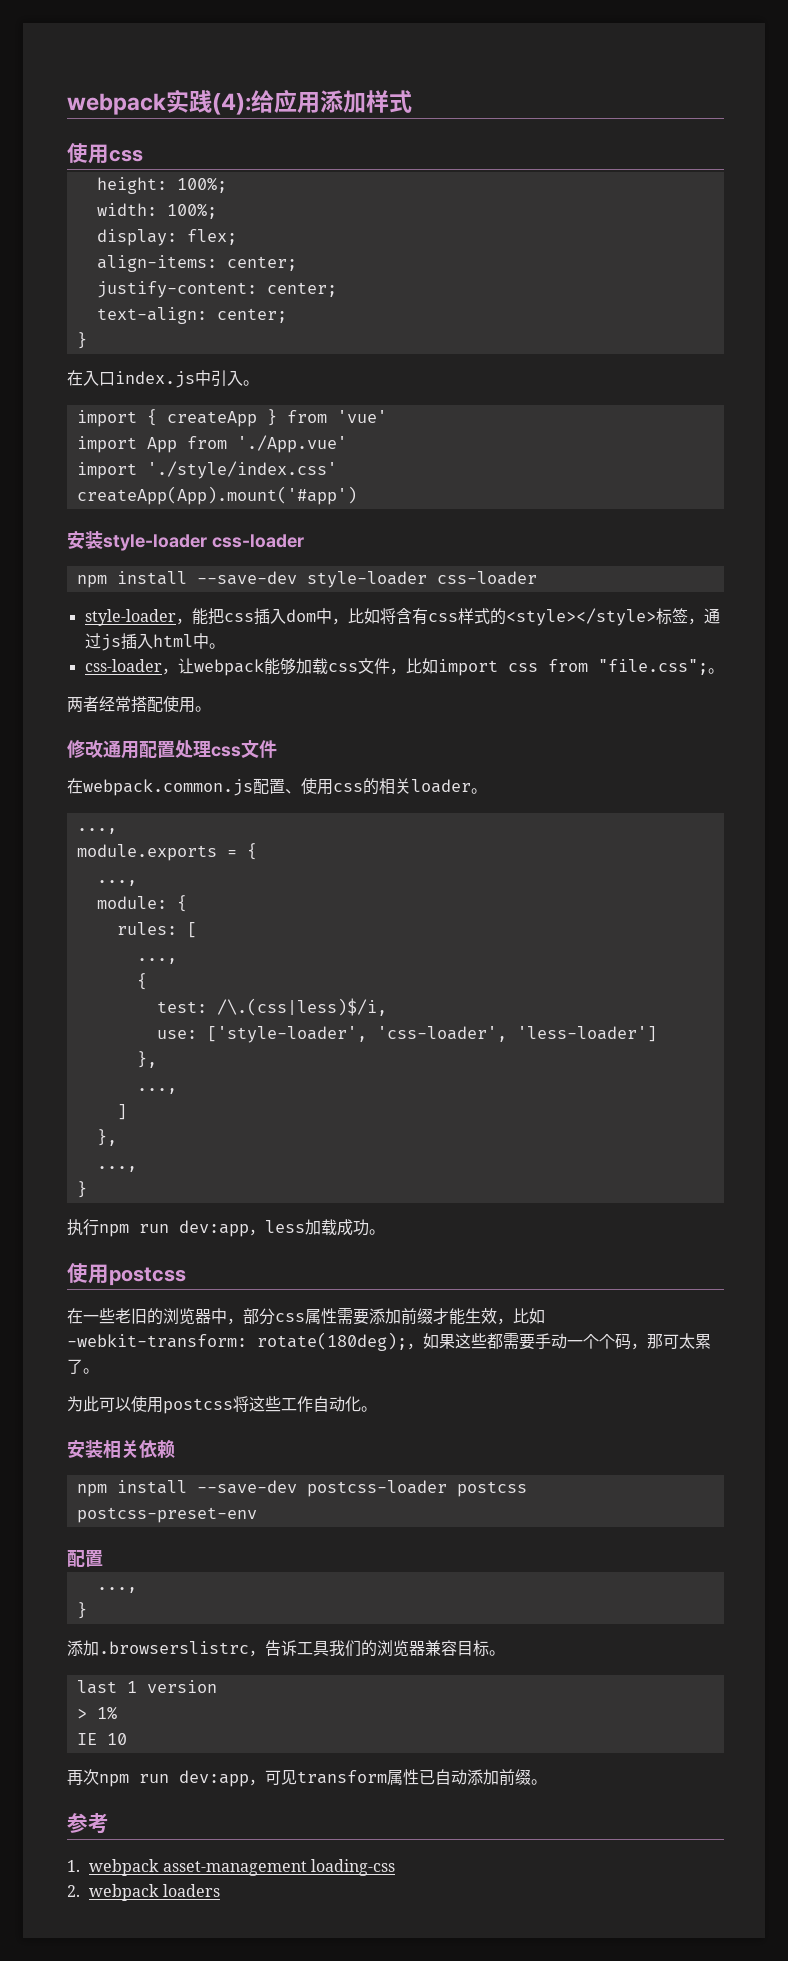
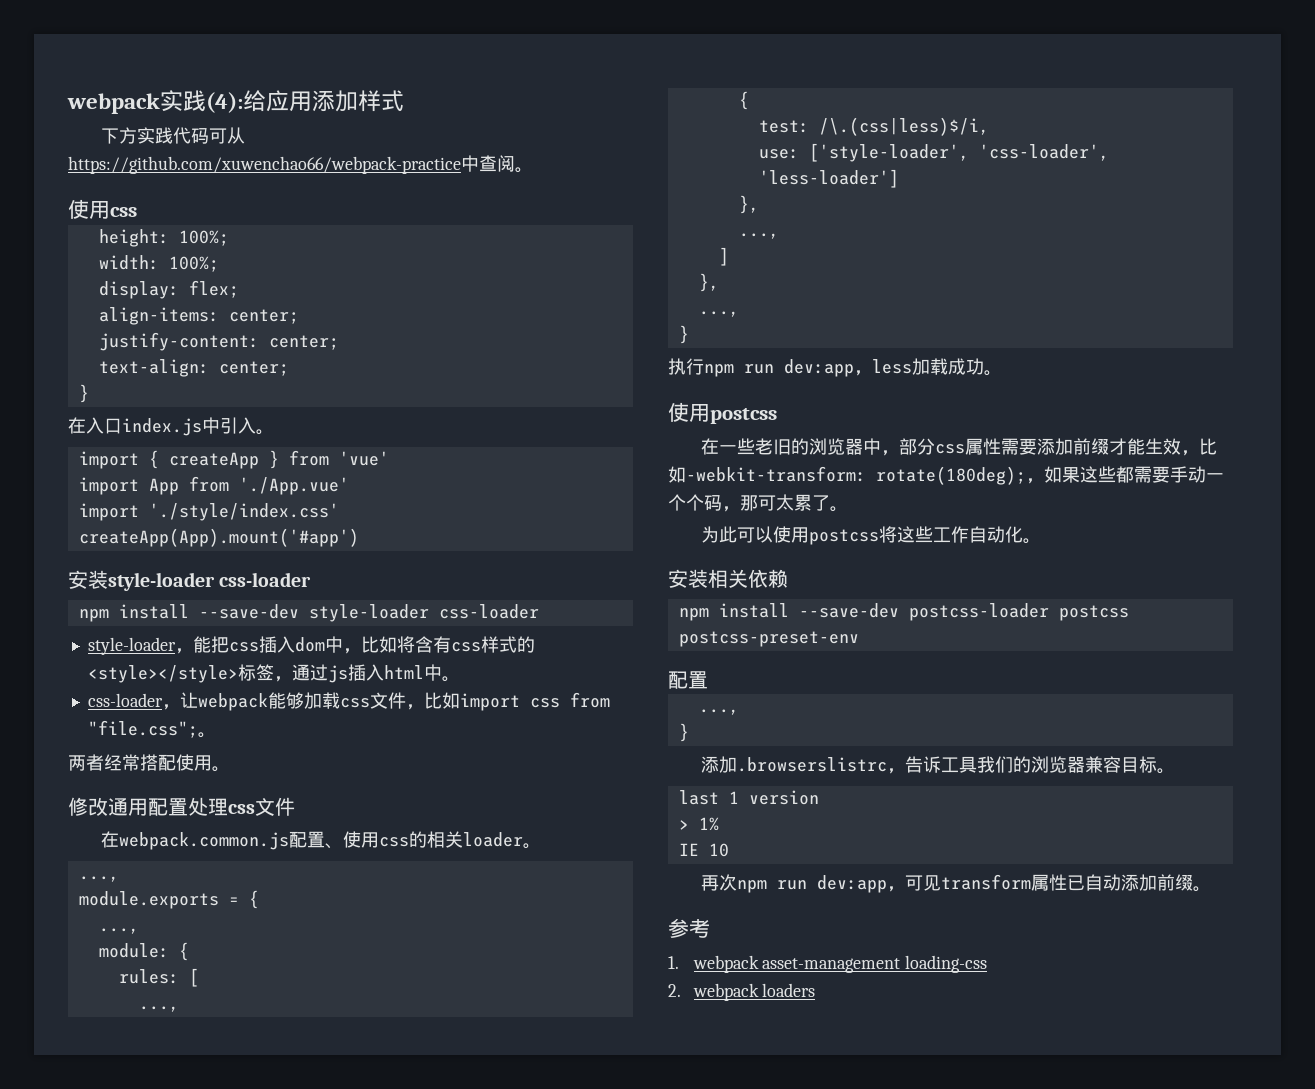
(412, 101) none -> [100,127,245,144] [68,155,533,174] // 下方实践代码可从https://github.com/xuwenchao66/webpack-practice中查阅。

